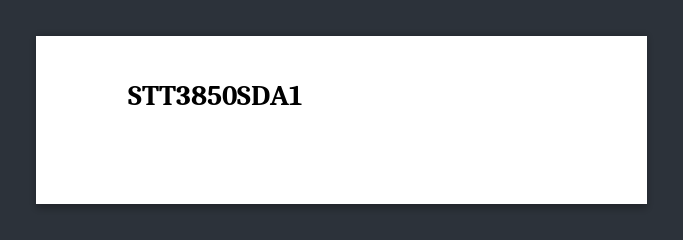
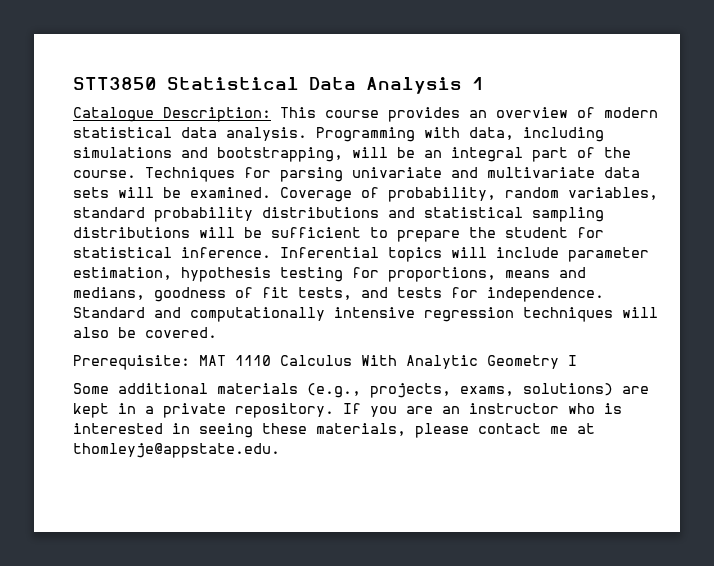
[128,85,302,105] STT3850SDA1 -> [73,77,484,94] [73,107,658,122] [73,127,604,142] [73,147,631,162] [73,167,640,182] [73,187,658,202] [73,207,604,222] [73,227,604,242] [73,247,649,262] [73,267,586,282] [73,287,604,302] [73,307,658,322] [73,327,217,338] [73,355,577,370] [73,383,649,398] [73,403,622,418] [73,423,595,438] [73,443,280,458] STT3850 Statistical Data Analysis 1 // Catalogue Description: This course provides an overview of modern statistical data analysis. Programming with data, including simulations and bootstrapping, will be an integral part of the course. Techniques for parsing univariate and multivariate data sets will be examined. Coverage of probability, random variables, standard probability distributions and statistical sampling distributions will be sufficient to prepare the student for statistical inference. Inferential topics will include parameter estimation, hypothesis testing for proportions, means and medians, goodness of fit tests, and tests for independence. Standard and computationally intensive regression techniques will also be covered. // Prerequisite: MAT 1110 Calculus With Analytic Geometry I // Some additional materials (e.g., projects, exams, solutions) are kept in a private repository. If you are an instructor who is interested in seeing these materials, please contact me at thomleyje@appstate.edu.

